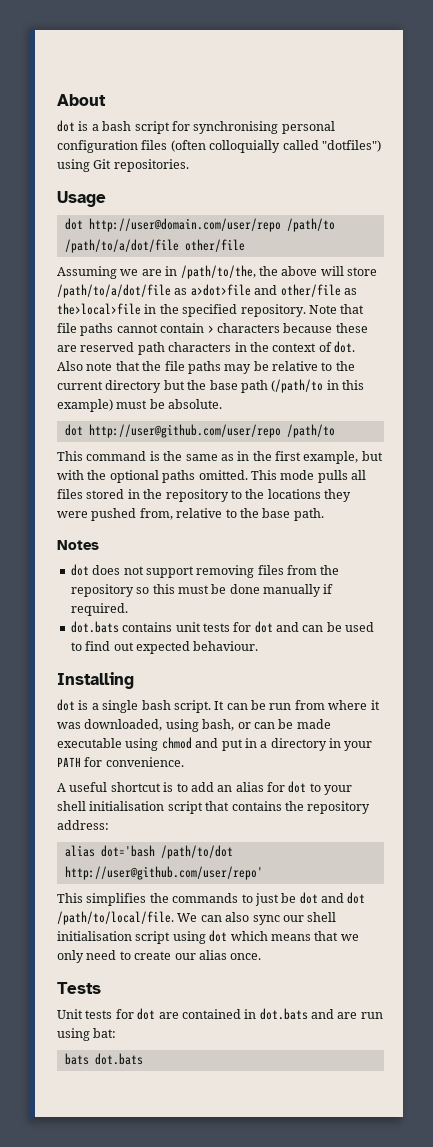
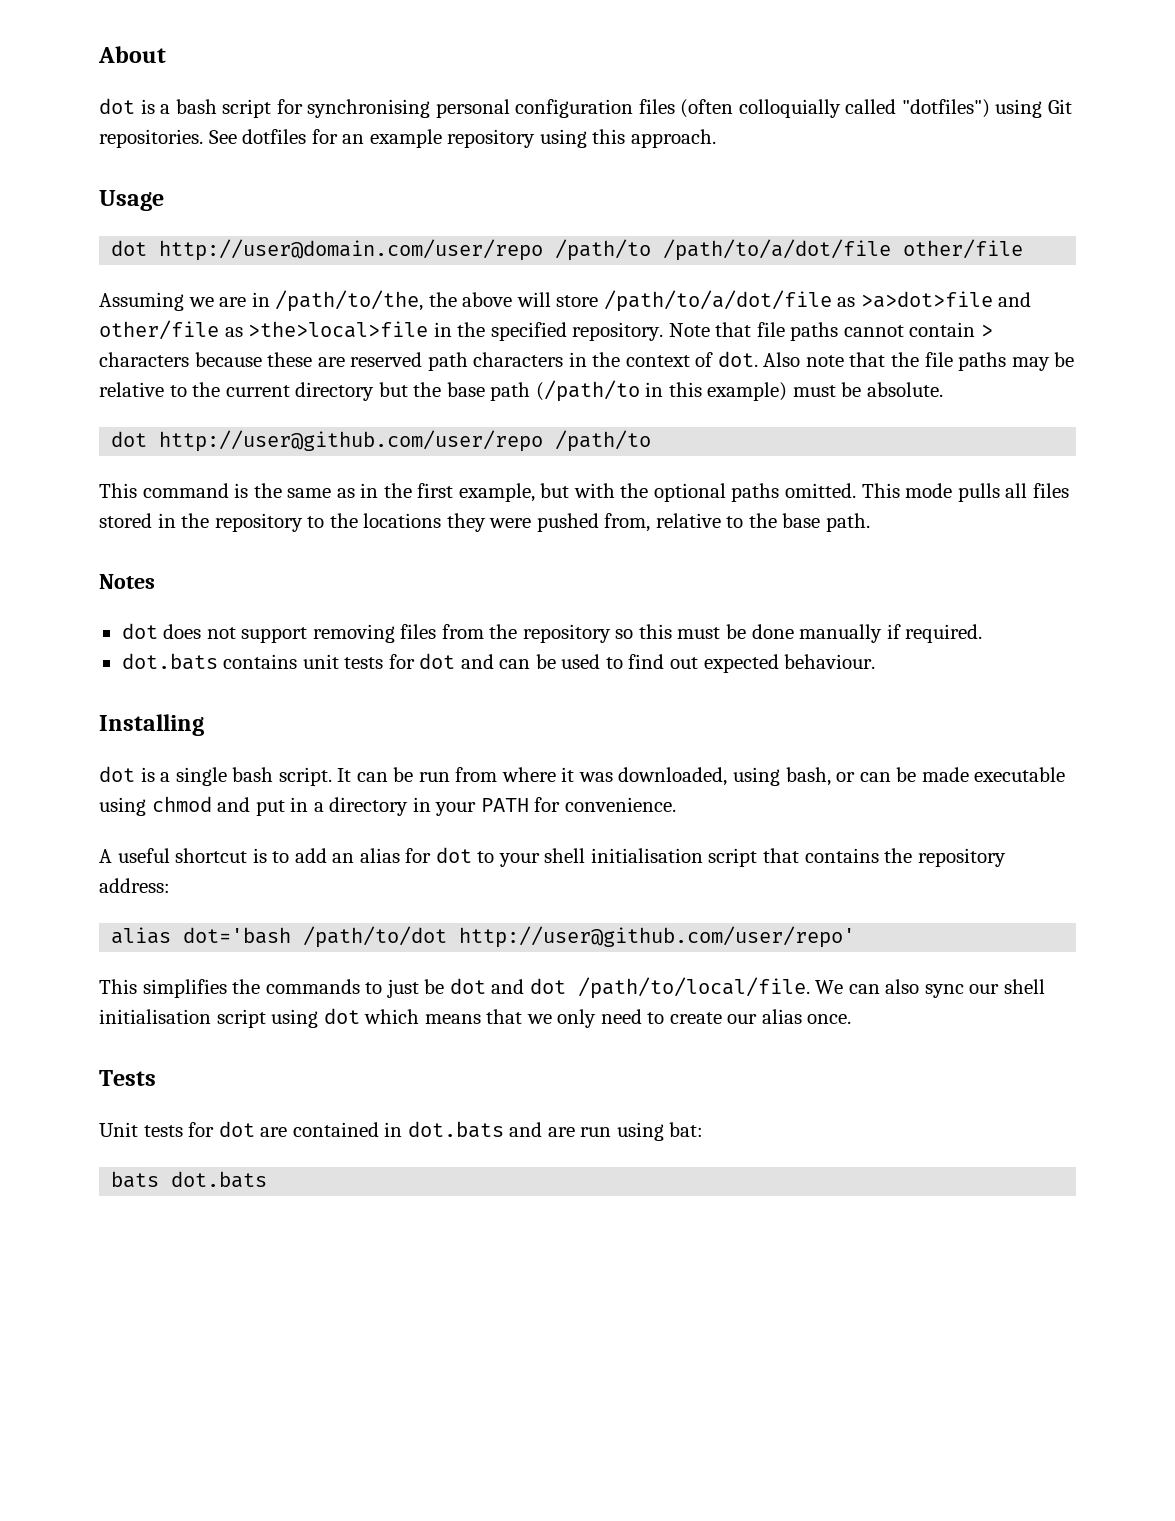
(189, 165) none -> [208,129,716,148] See dotfiles for an example repository using this approach.
[190,284,251,296] a>dot>file -> [860,291,993,308] >a>dot>file
[57,303,141,315] the>local>file -> [248,321,429,338] >the>local>file

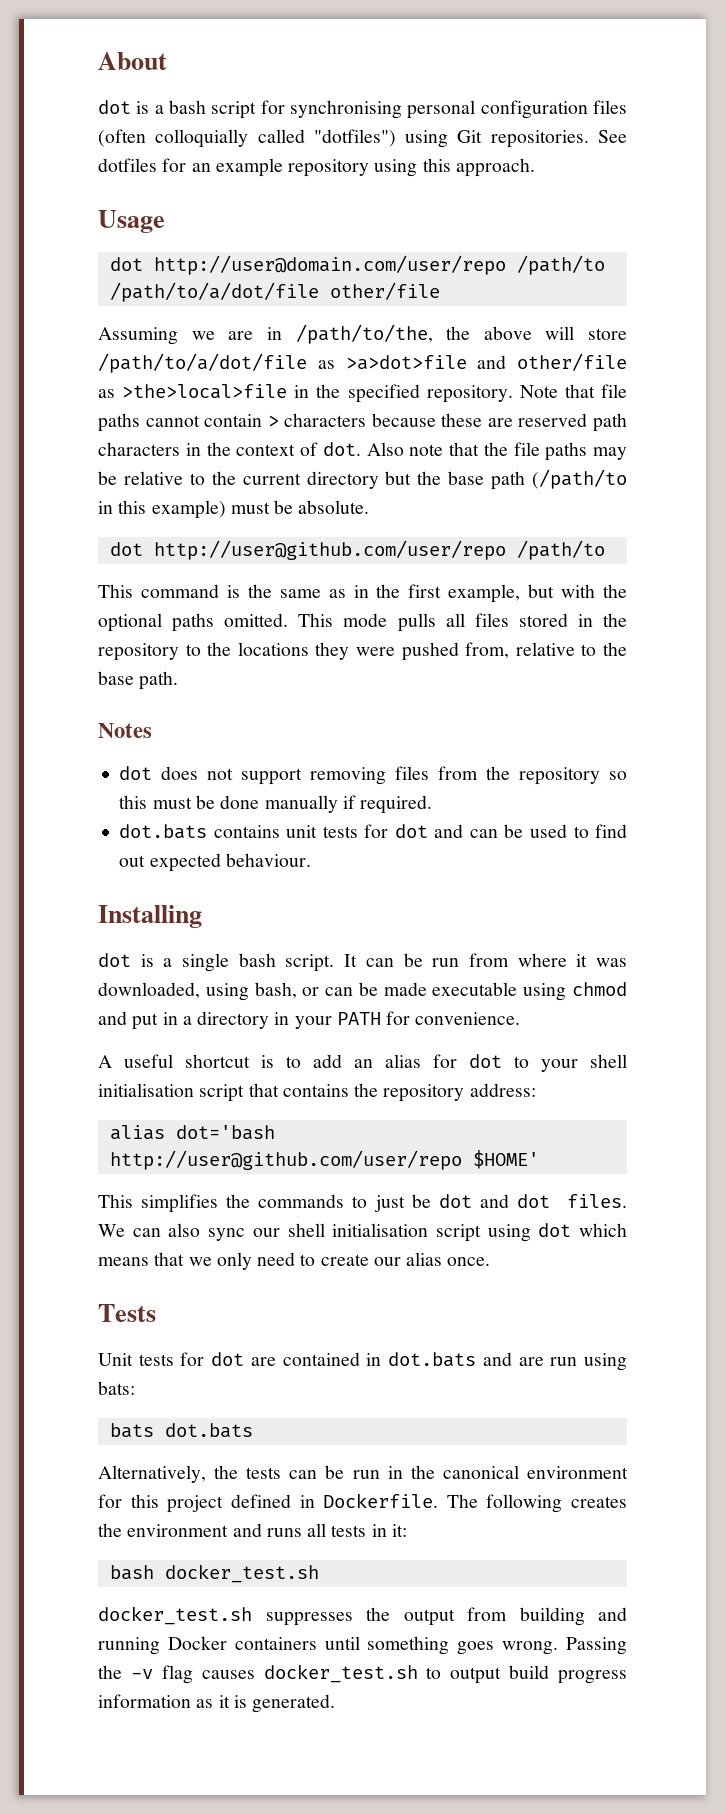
[303,926,856,948] /path/to/dot http://user@github.com/user/repo' -> [109,1150,539,1170] http://user@github.com/user/repo $HOME'
[577,977,810,999] /path/to/local/file. -> [567,1194,627,1208] files.
[669,1122,704,1137] bat: -> [98,1381,135,1395] bats:
(268, 1179) none -> [98,1465,628,1483] [98,1493,627,1513] [98,1523,407,1537] [109,1564,319,1583] [98,1606,627,1626] [98,1636,627,1655] [98,1664,627,1684] [98,1694,336,1713] // Alternatively, the tests can be run in the canonical environment for this project defined in Dockerfile. The following creates the environment and runs all tests in it: // bash docker_test.sh // docker_test.sh suppresses the output from building and running Docker containers until something goes wrong. Passing the -v flag causes docker_test.sh to output build progress information as it is generated.

